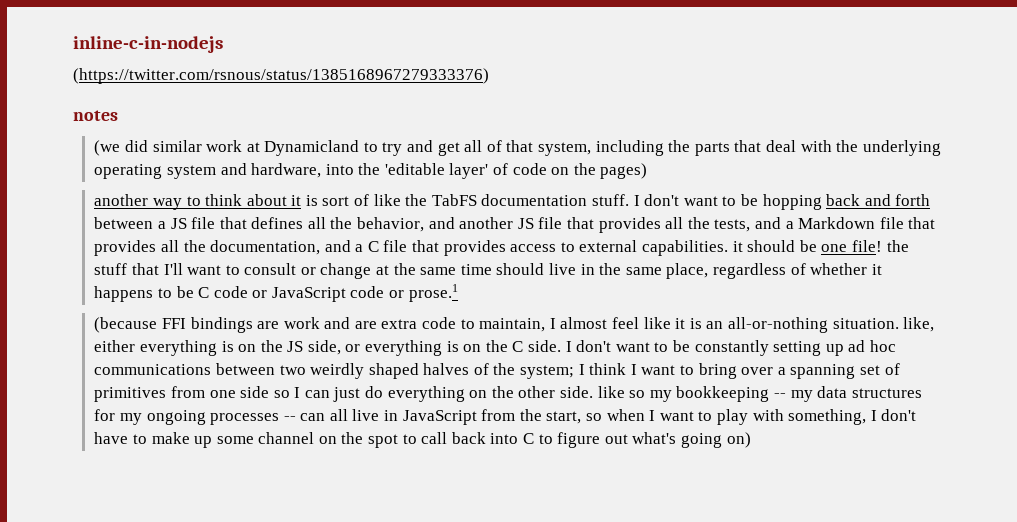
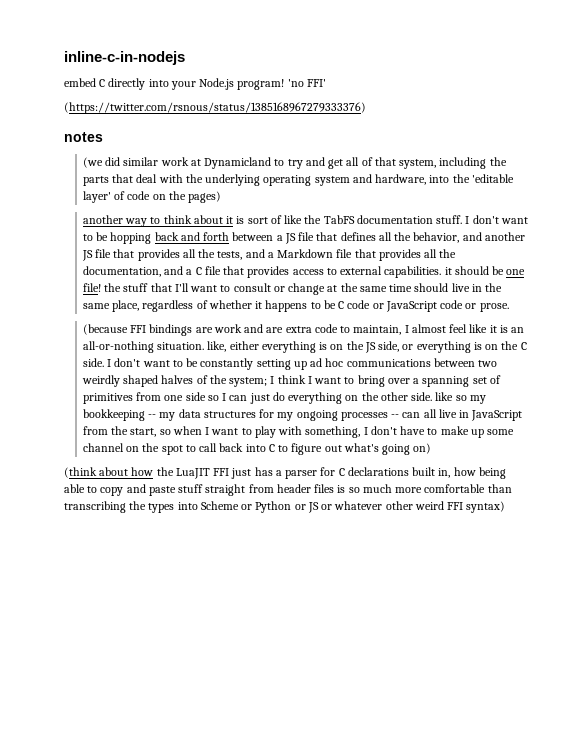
(223, 44) none -> [64,78,326,90] // embed C directly into your Node.js program! 'no FFI'
[408,284,458,302] prose.1 -> [479,303,509,312] prose.
(751, 440) none -> [64,467,506,479] [64,484,512,496] [64,501,506,513] // (think about how the LuaJIT FFI just has a parser for C declarations built in, how being able to copy and paste stuff straight from header files is so much more comfortable than transcribing the types into Scheme or Python or JS or whatever other weird FFI syntax)

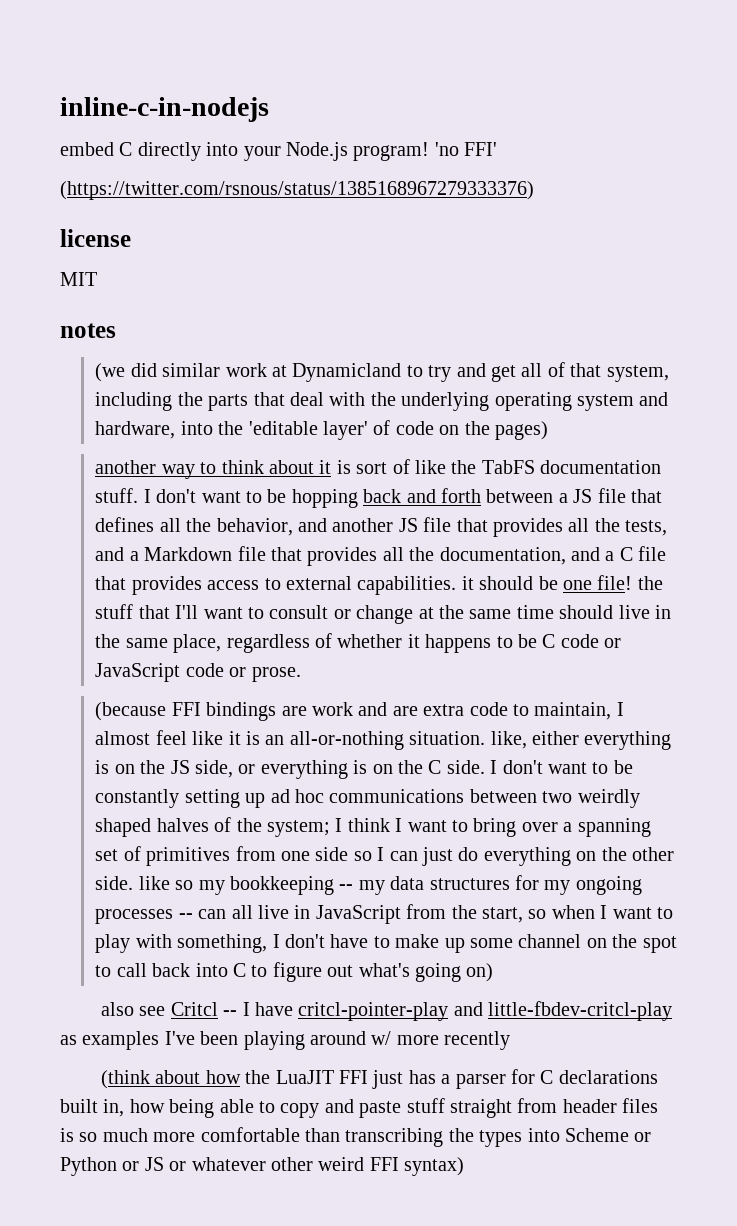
(366, 108) none -> [60,229,131,247] [60,272,97,286] // license // MIT
(432, 448) none -> [101,1001,673,1021] [60,1031,511,1050] // also see Critcl -- I have critcl-pointer-play and little-fbdev-critcl-play as examples I've been playing around w/ more recently

